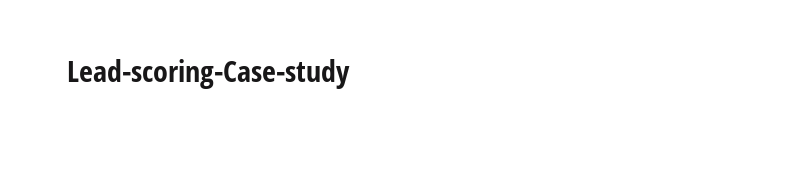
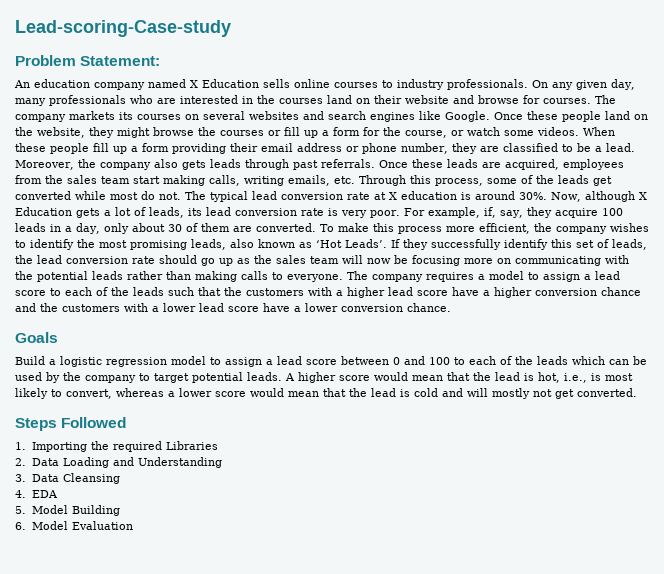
(350, 74) none -> [15,55,161,66] [14,79,635,90] [15,95,616,106] [15,111,648,122] [15,127,615,138] [15,143,635,154] [15,159,624,170] [15,175,612,186] [15,191,647,202] [15,207,623,218] [15,223,649,234] [15,239,647,250] [15,255,629,266] [15,271,620,282] [15,287,641,298] [15,303,451,312] [15,332,58,343] [15,356,647,367] [15,372,633,383] [15,388,637,399] [15,417,127,431] [15,441,218,452] [15,457,222,468] [15,473,120,484] [15,490,58,498] [15,505,120,516] [15,521,133,530] // Problem Statement: // An education company named X Education sells online courses to industry professionals. On any given day, many professionals who are interested in the courses land on their website and browse for courses. The company markets its courses on several websites and search engines like Google. Once these people land on the website, they might browse the courses or fill up a form for the course, or watch some videos. When these people fill up a form providing their email address or phone number, they are classified to be a lead. Moreover, the company also gets leads through past referrals. Once these leads are acquired, employees from the sales team start making calls, writing emails, etc. Through this process, some of the leads get converted while most do not. The typical lead conversion rate at X education is around 30%. Now, although X Education gets a lot of leads, its lead conversion rate is very poor. For example, if, say, they acquire 100 leads in a day, only about 30 of them are converted. To make this process more efficient, the company wishes to identify the most promising leads, also known as ‘Hot Leads’. If they successfully identify this set of leads, the lead conversion rate should go up as the sales team will now be focusing more on communicating with the potential leads rather than making calls to everyone. The company requires a model to assign a lead score to each of the leads such that the customers with a higher lead score have a higher conversion chance and the customers with a lower lead score have a lower conversion chance. // Goals // Build a logistic regression model to assign a lead score between 0 and 100 to each of the leads which can be used by the company to target potential leads. A higher score would mean that the lead is hot, i.e., is most likely to convert, whereas a lower score would mean that the lead is cold and will mostly not get converted. // Steps Followed // 1. Importing the required Libraries // 2. Data Loading and Understanding // 3. Data Cleansing // 4. EDA // 5. Model Building // 6. Model Evaluation

